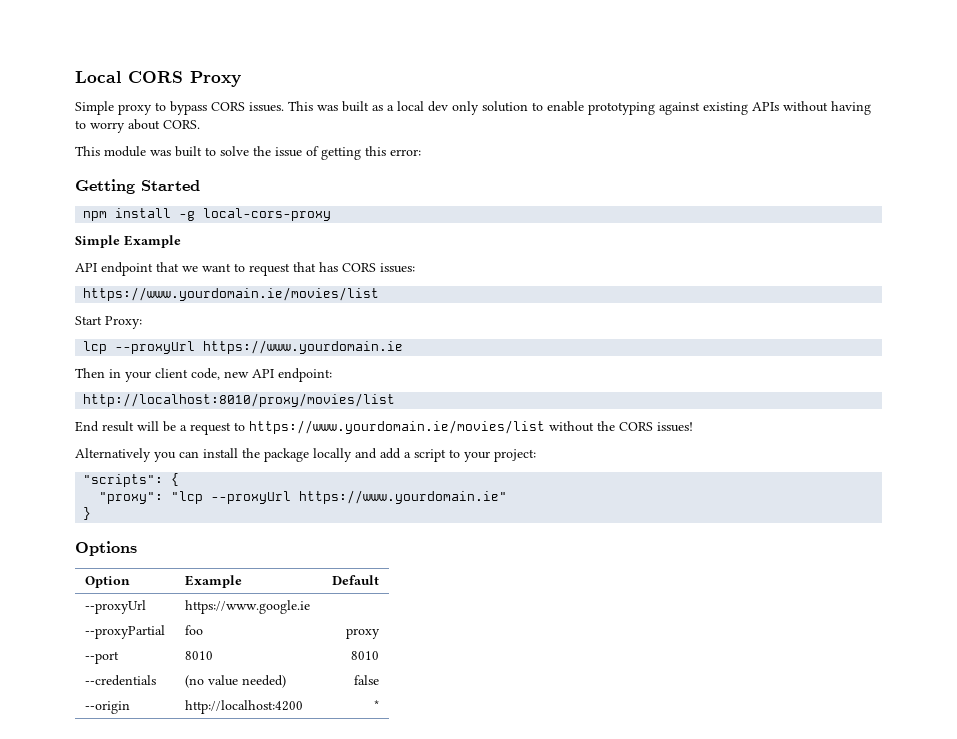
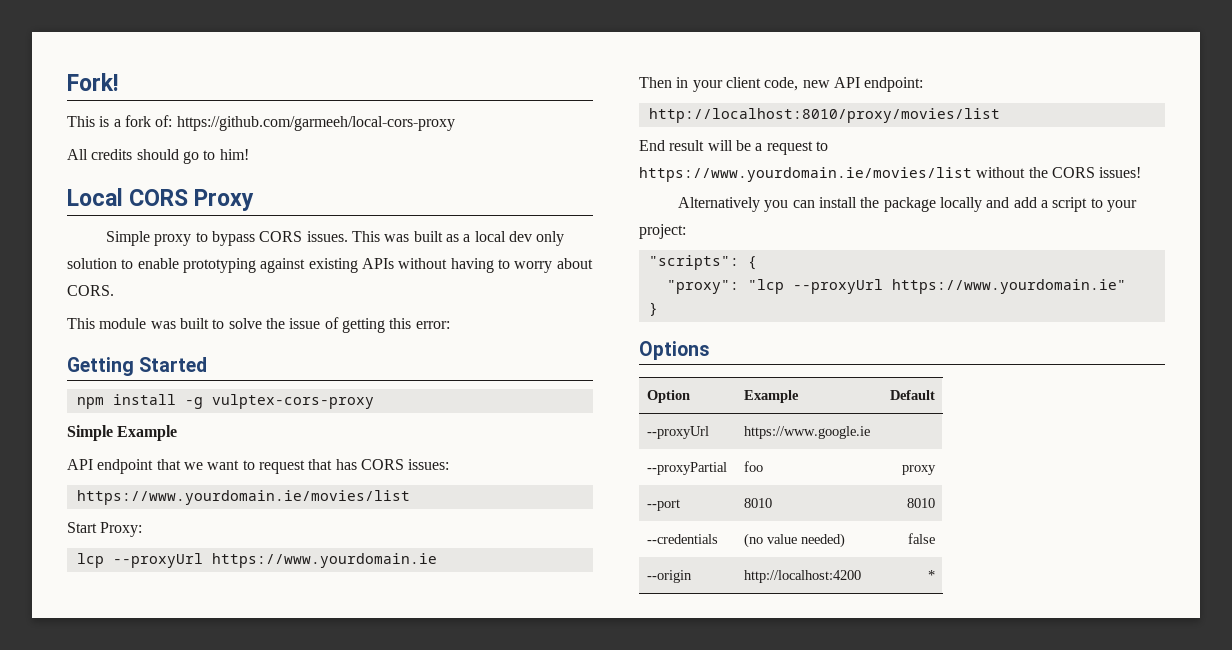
(75, 77) none -> [67,73,118,91] [67,115,455,131] [67,149,249,164] Fork! // This is a fork of: https://github.com/garmeeh/local-cors-proxy // All credits should go to him! //
[203,208,332,221] local-cors-proxy -> [211,394,374,409] vulptex-cors-proxy

